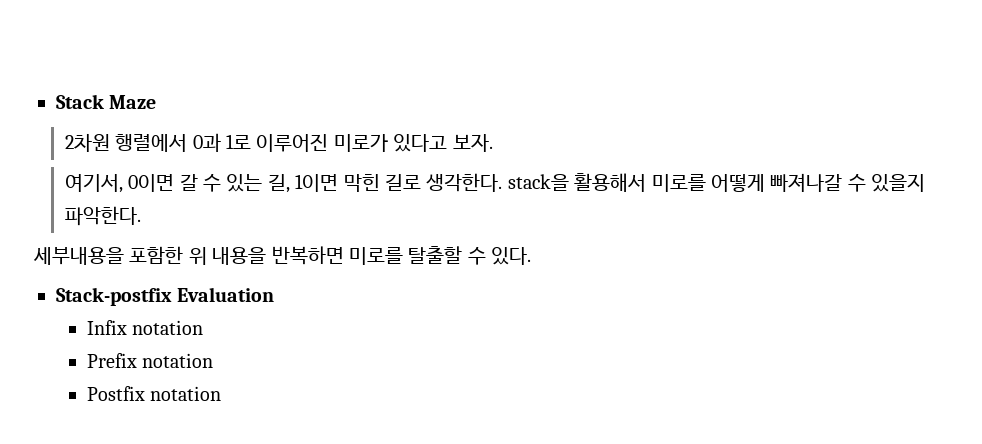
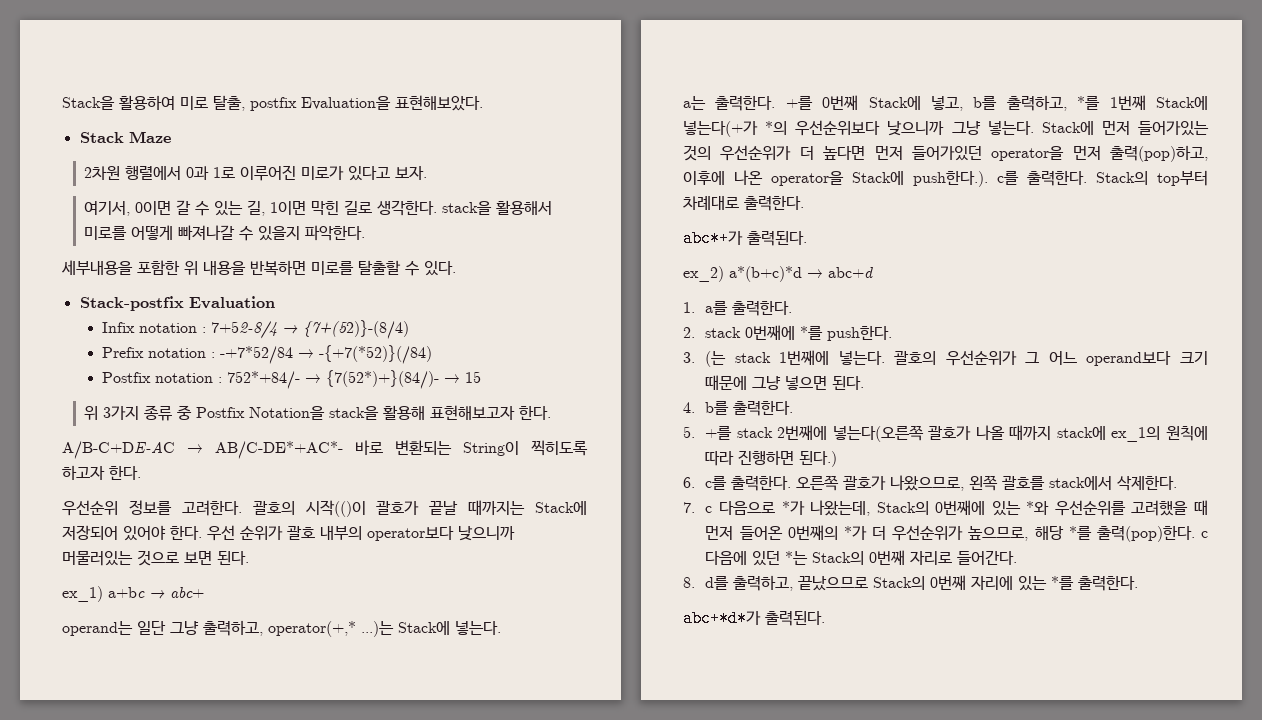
(56, 101) none -> [62,95,483,111] Stack을 활용하여 미로 탈출, postfix Evaluation을 표현해보았다. //
[86,353,214,368] [86,386,222,401] // Prefix notation // Postfix notation -> [202,320,410,339] [102,345,433,364] [102,370,482,389] [84,405,552,421] [62,440,588,459] [62,465,141,480] [62,500,587,517] [62,525,515,541] [62,550,249,566] [62,586,204,602] [62,620,501,637] [683,95,1208,111] [683,120,1209,137] [683,145,1208,162] [683,170,1208,187] [683,195,804,211] [683,230,807,247] [683,266,873,282] [683,300,793,316] [683,325,893,341] [683,350,1208,367] [705,375,865,390] [683,400,794,416] [683,425,1208,442] [705,450,838,467] [683,475,1178,491] [683,500,1208,516] [705,525,1208,542] [705,550,1018,566] [683,575,1139,591] [683,610,825,627] : 7+52-8/4 → {7+(52)}-(8/4) // Prefix notation : -+7*52/84 → -{+7(*52)}(/84) // Postfix notation : 752*+84/- → {7(52*)+}(84/)- → 15 // 위 3가지 종류 중 Postfix Notation을 stack을 활용해 표현해보고자 한다. // A/B-C+DE-AC → AB/C-DE*+AC*- 바로 변환되는 String이 찍히도록 하고자 한다. // 우선순위 정보를 고려한다. 괄호의 시작(()이 괄호가 끝날 때까지는 Stack에 저장되어 있어야 한다. 우선 순위가 괄호 내부의 operator보다 낮으니까 머물러있는 것으로 보면 된다. // ex_1) a+bc → abc+ // operand는 일단 그냥 출력하고, operator(+,* ...)는 Stack에 넣는다. // a는 출력한다. +를 0번째 Stack에 넣고, b를 출력하고, *를 1번째 Stack에 넣는다(+가 *의 우선순위보다 낮으니까 그냥 넣는다. Stack에 먼저 들어가있는 것의 우선순위가 더 높다면 먼저 들어가있던 operator을 먼저 출력(pop)하고, 이후에 나온 operator을 Stack에 push한다.). c를 출력한다. Stack의 top부터 차례대로 출력한다. // abc*+가 출력된다. // ex_2) a*(b+c)*d → abc+d // 1. a를 출력한다. // 2. stack 0번째에 *를 push한다. // 3. (는 stack 1번째에 넣는다. 괄호의 우선순위가 그 어느 operand보다 크기 때문에 그냥 넣으면 된다. // 4. b를 출력한다. // 5. +를 stack 2번째에 넣는다(오른쪽 괄호가 나올 때까지 stack에 ex_1의 원칙에 따라 진행하면 된다.) // 6. c를 출력한다. 오른쪽 괄호가 나왔으므로, 왼쪽 괄호를 stack에서 삭제한다. // 7. c 다음으로 *가 나왔는데, Stack의 0번째에 있는 *와 우선순위를 고려했을 때 먼저 들어온 0번째의 *가 더 우선순위가 높으므로, 해당 *를 출력(pop)한다. c 다음에 있던 *는 Stack의 0번째 자리로 들어간다. // 8. d를 출력하고, 끝났으므로 Stack의 0번째 자리에 있는 *를 출력한다. // abc+*d*가 출력된다.

